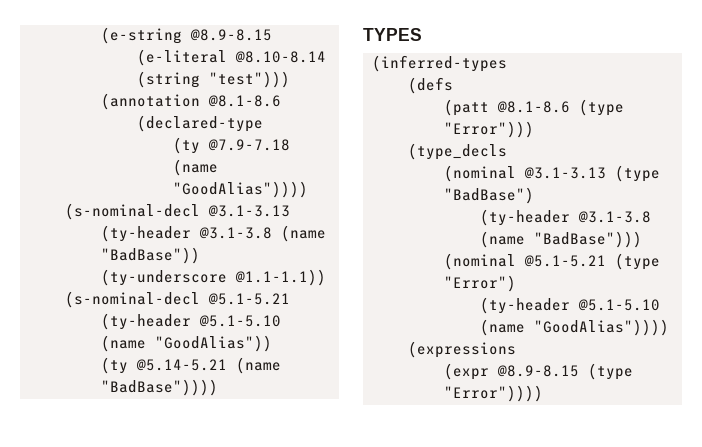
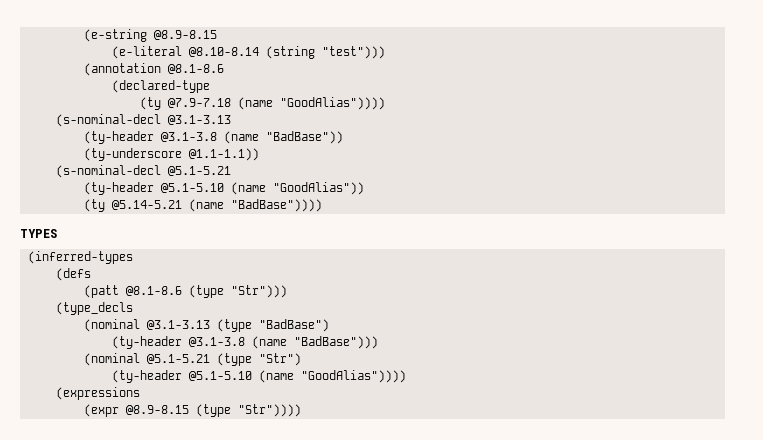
[443,121,534,138] "Error"))) -> [230,285,287,298] "Str")))
[443,275,516,292] "Error") -> [258,353,301,366] "Str")
[443,385,543,402] "Error")))) -> [237,404,301,417] "Str"))))

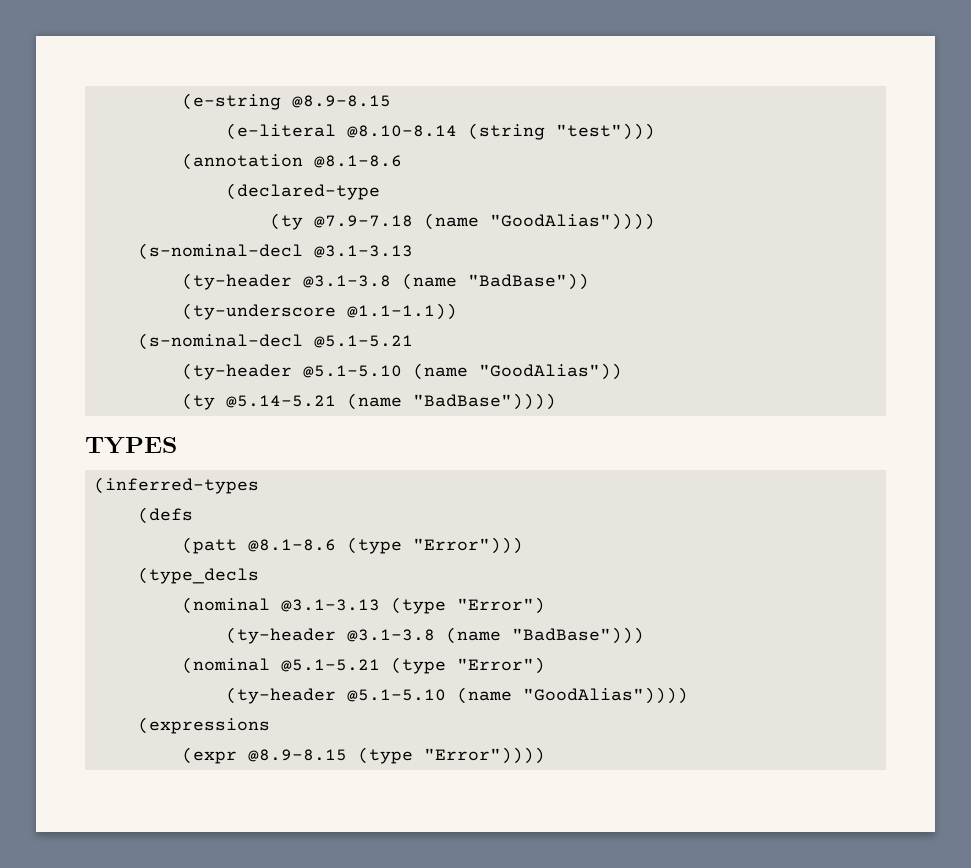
[230,285,287,298] "Str"))) -> [413,537,523,554] "Error")))
[258,319,329,332] "BadBase") -> [457,597,545,614] "Error")
[258,353,301,366] "Str") -> [457,657,545,674] "Error")
[237,404,301,417] "Str")))) -> [424,747,545,764] "Error"))))

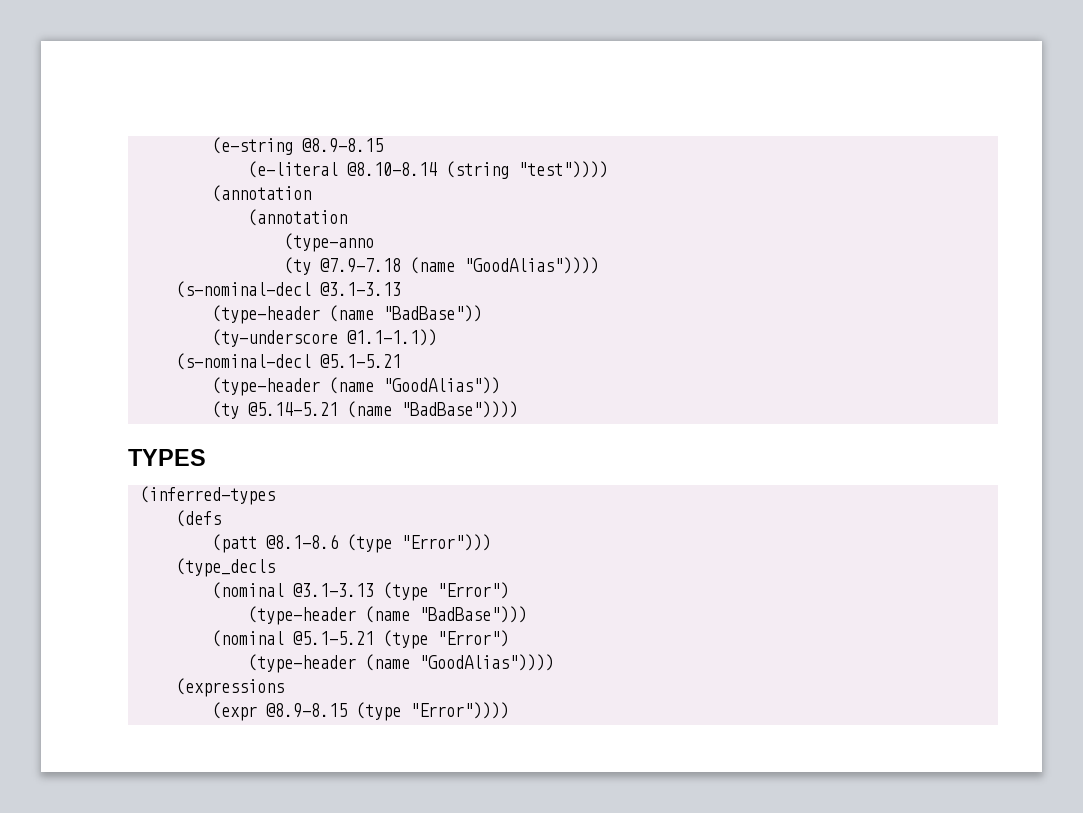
[556,123,655,140] [182,153,402,170] [226,183,380,200] "test"))) // (annotation @8.1-8.6 // (declared-type -> [518,161,608,178] [212,185,311,202] [248,209,347,226] [284,233,374,252] "test")))) // (annotation // (annotation // (type-anno
[182,273,391,290] (ty-header @3.1-3.8 -> [212,305,320,324] (type-header
[182,363,402,380] (ty-header @5.1-5.10 -> [212,377,320,396] (type-header
[226,627,435,644] (ty-header @3.1-3.8 -> [248,606,356,625] (type-header
[226,687,446,704] (ty-header @5.1-5.10 -> [248,654,356,673] (type-header

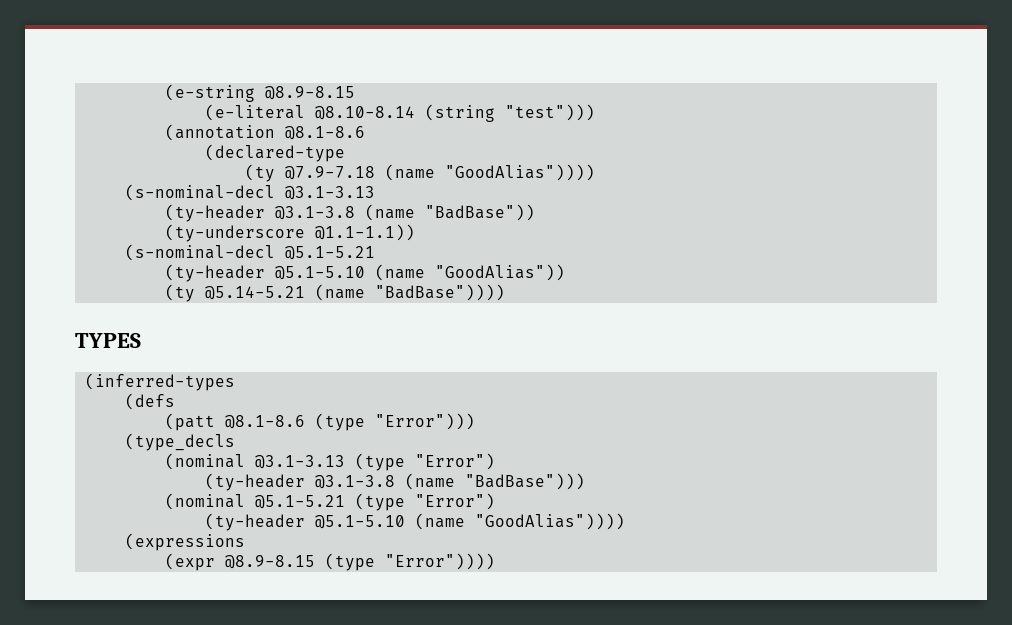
[518,161,608,178] [212,185,311,202] [248,209,347,226] [284,233,374,252] "test")))) // (annotation // (annotation // (type-anno -> [504,104,595,121] [164,124,365,141] [204,144,345,162] "test"))) // (annotation @8.1-8.6 // (declared-type
[212,305,320,324] (type-header -> [164,204,355,222] (ty-header @3.1-3.8
[212,377,320,396] (type-header -> [164,264,365,282] (ty-header @5.1-5.10
[248,606,356,625] (type-header -> [204,473,395,491] (ty-header @3.1-3.8
[248,654,356,673] (type-header -> [204,513,405,531] (ty-header @5.1-5.10

